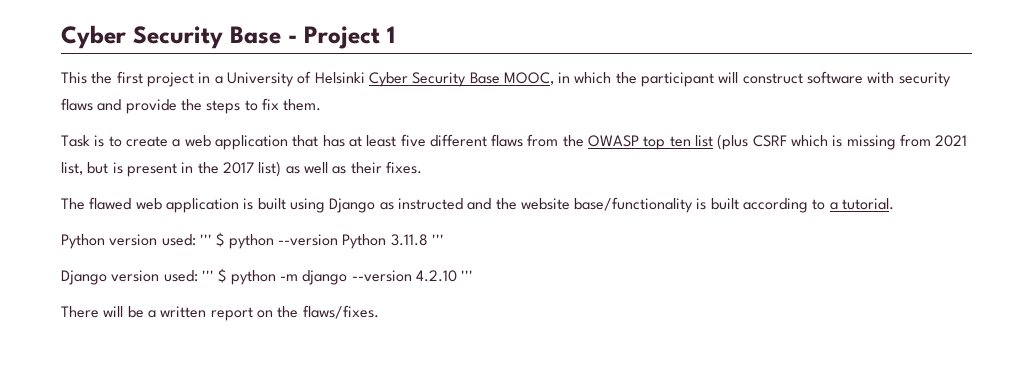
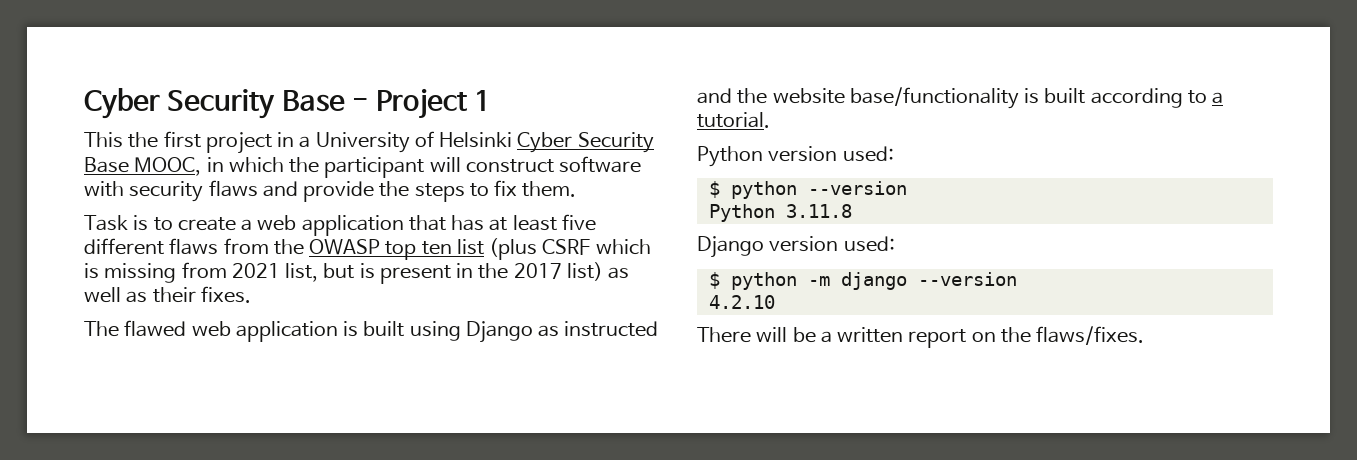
[199,234,212,245] ''' -> (894, 154) //
(338, 240) none -> (907, 188) //
[431,234,444,245] ''' -> (852, 211) none
[201,270,214,281] ''' -> (895, 244) //
(412, 276) none -> (1017, 279) //
[461,270,474,281] ''' -> (775, 302) none

